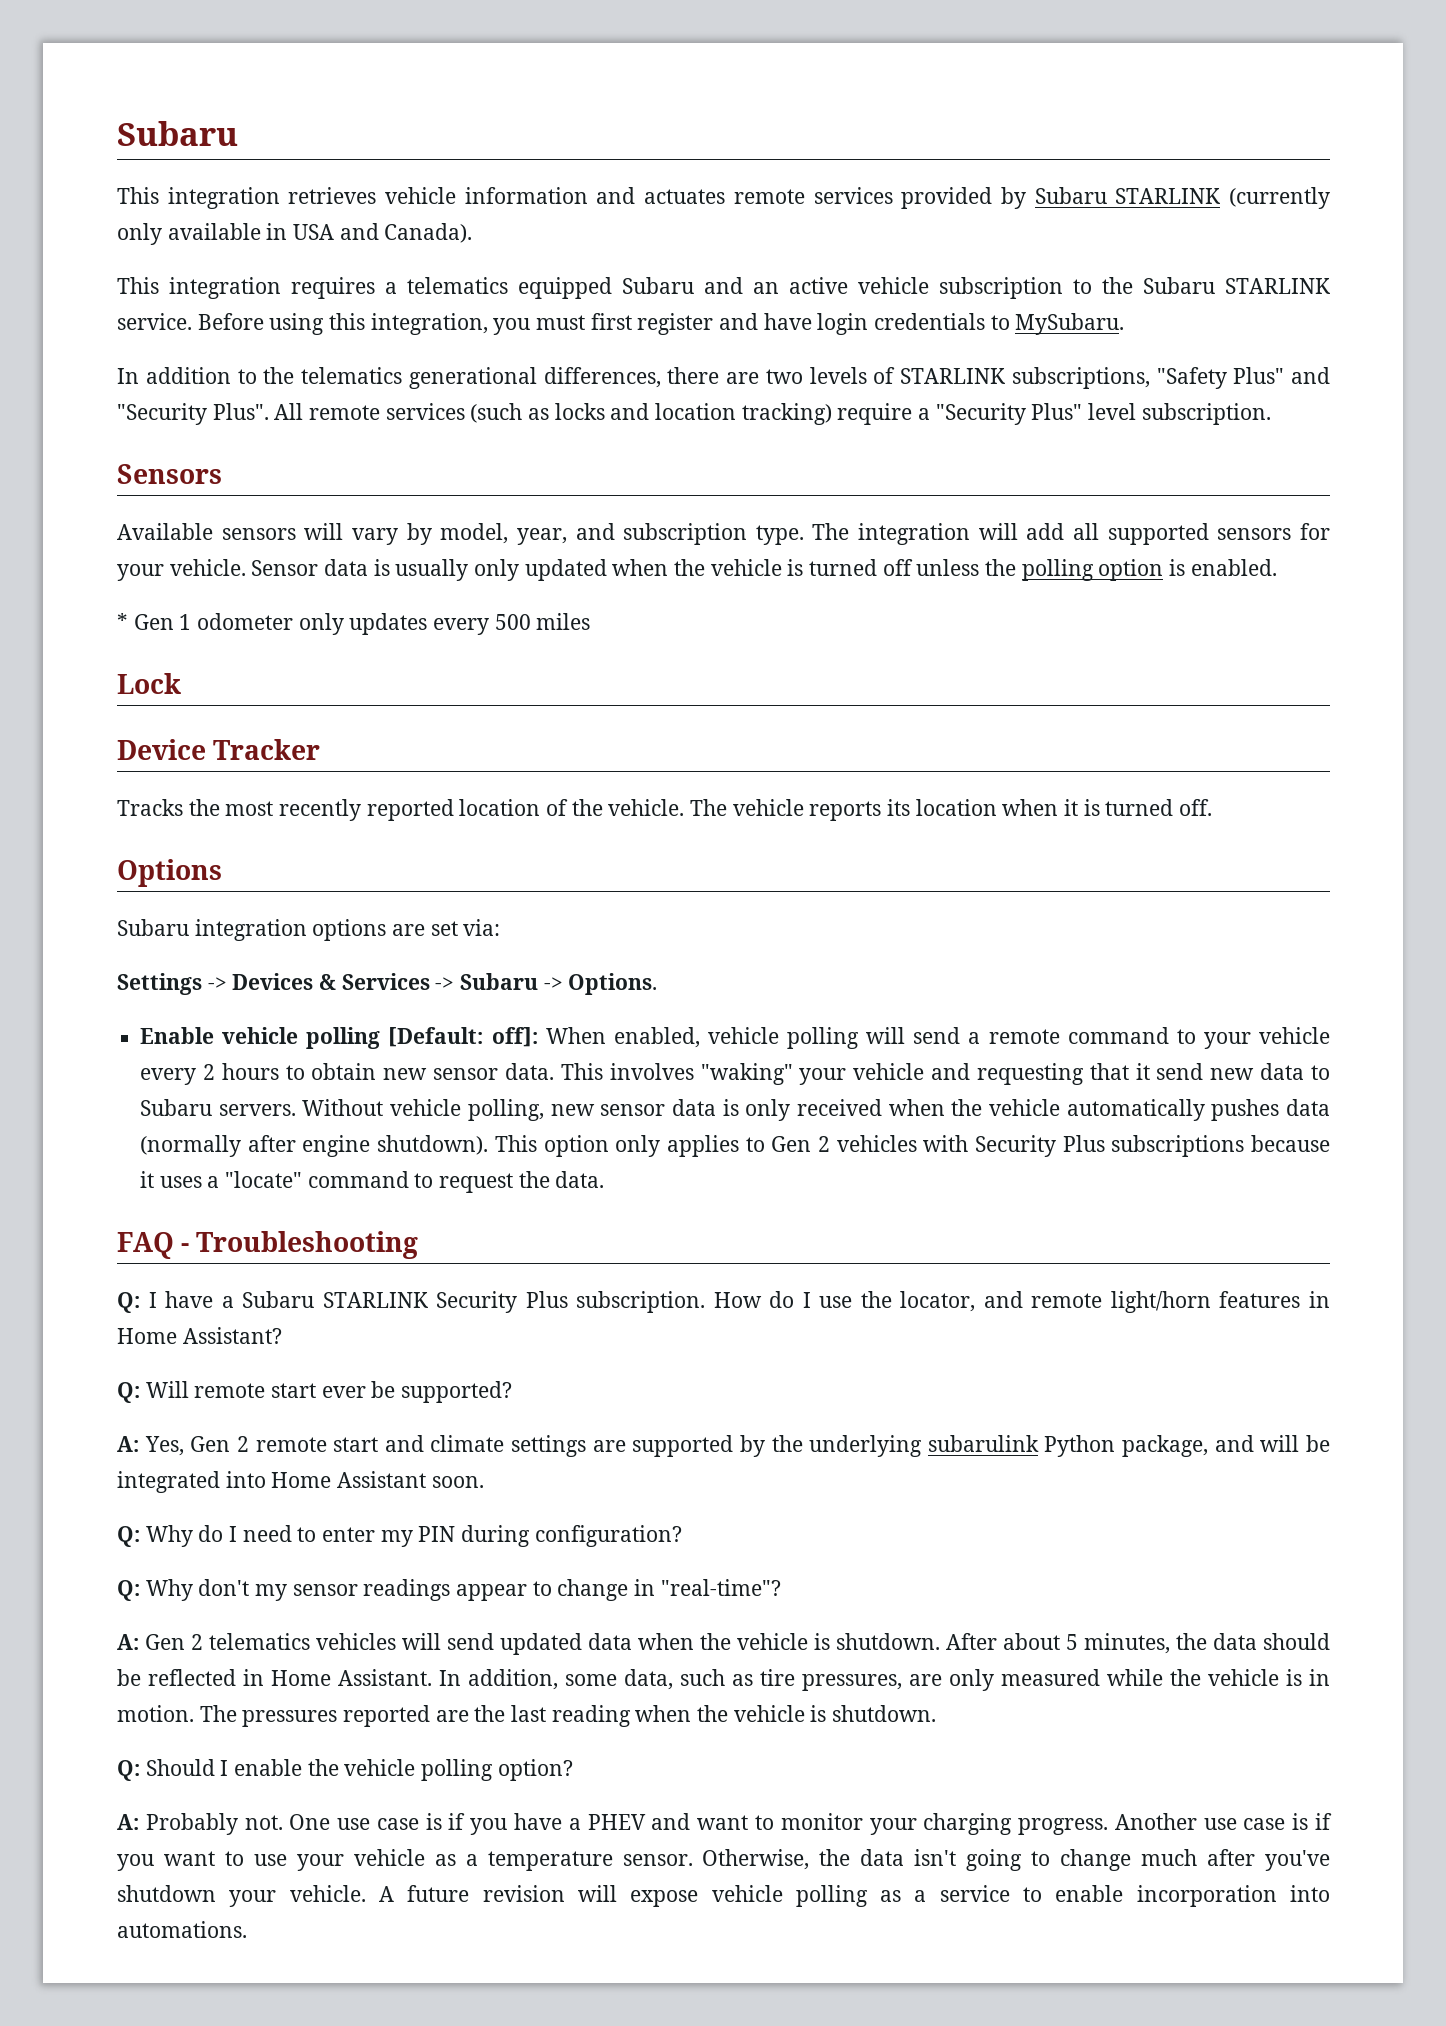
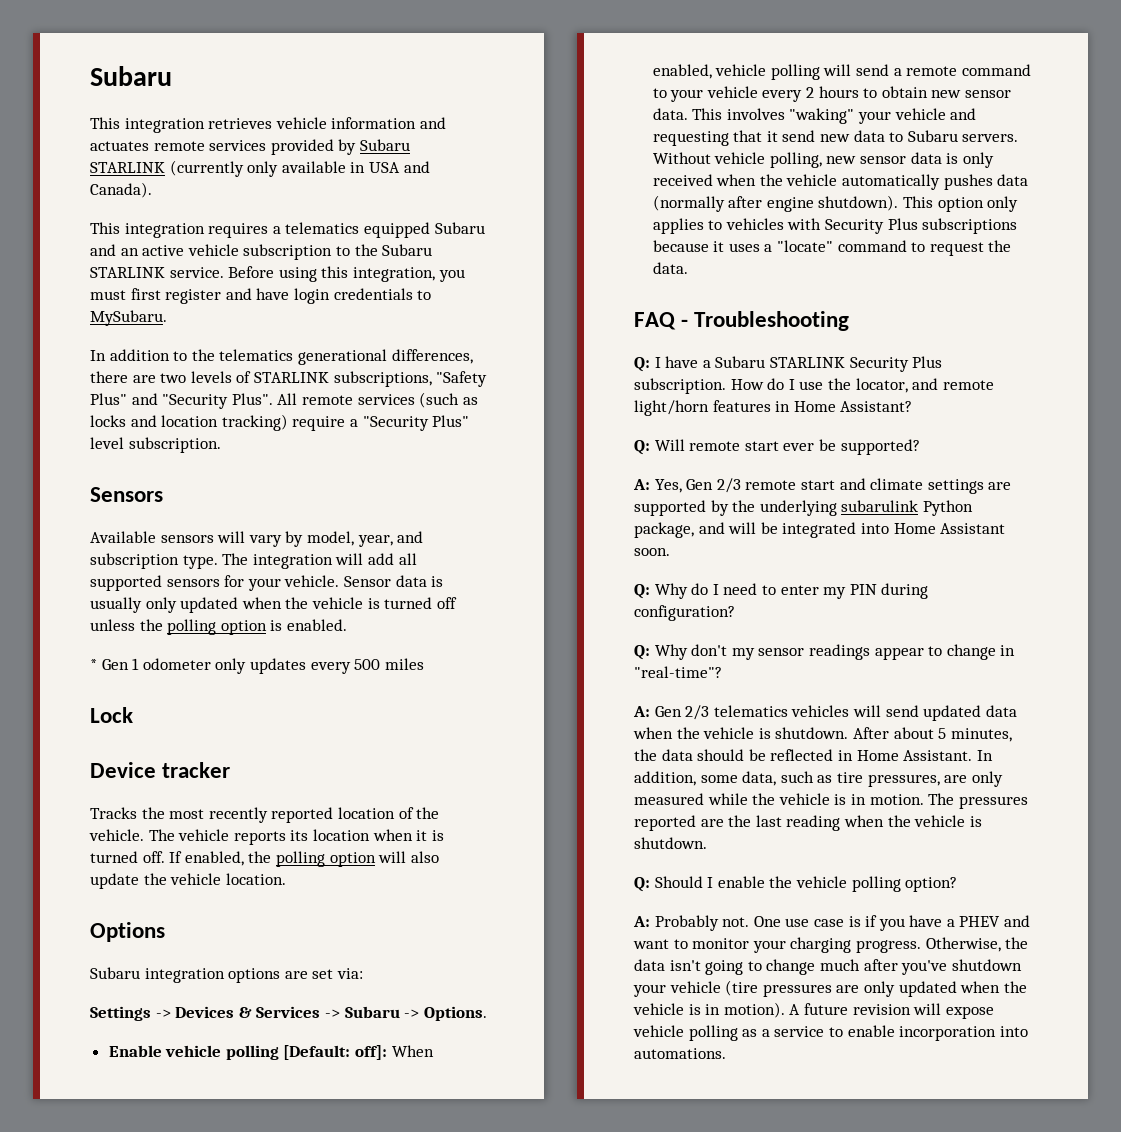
[213,739,321,760] Tracker -> [162,762,231,778] tracker
(1213, 807) none -> [169,851,439,867] [90,873,286,889] If enabled, the polling option will also update the vehicle location.
[771,1136,830,1152] Gen 2 -> (723, 225) none
[236,1436,249,1452] 2 -> [716,478,741,493] 2/3
[191,1634,203,1650] 2 -> [685,705,710,720] 2/3
[1114,1813,1332,1830] [117,1849,693,1871] Another use case is if you want to use your vehicle as a temperature sensor. -> (921, 946) none
[289,1885,366,1902] vehicle. -> [669,980,1027,997] [633,1002,785,1018] vehicle (tire pressures are only updated when the vehicle is in motion).

